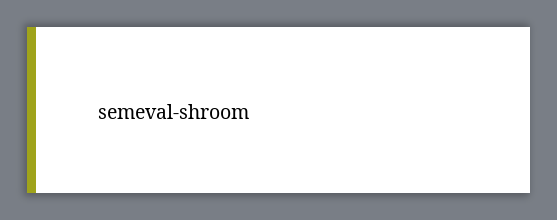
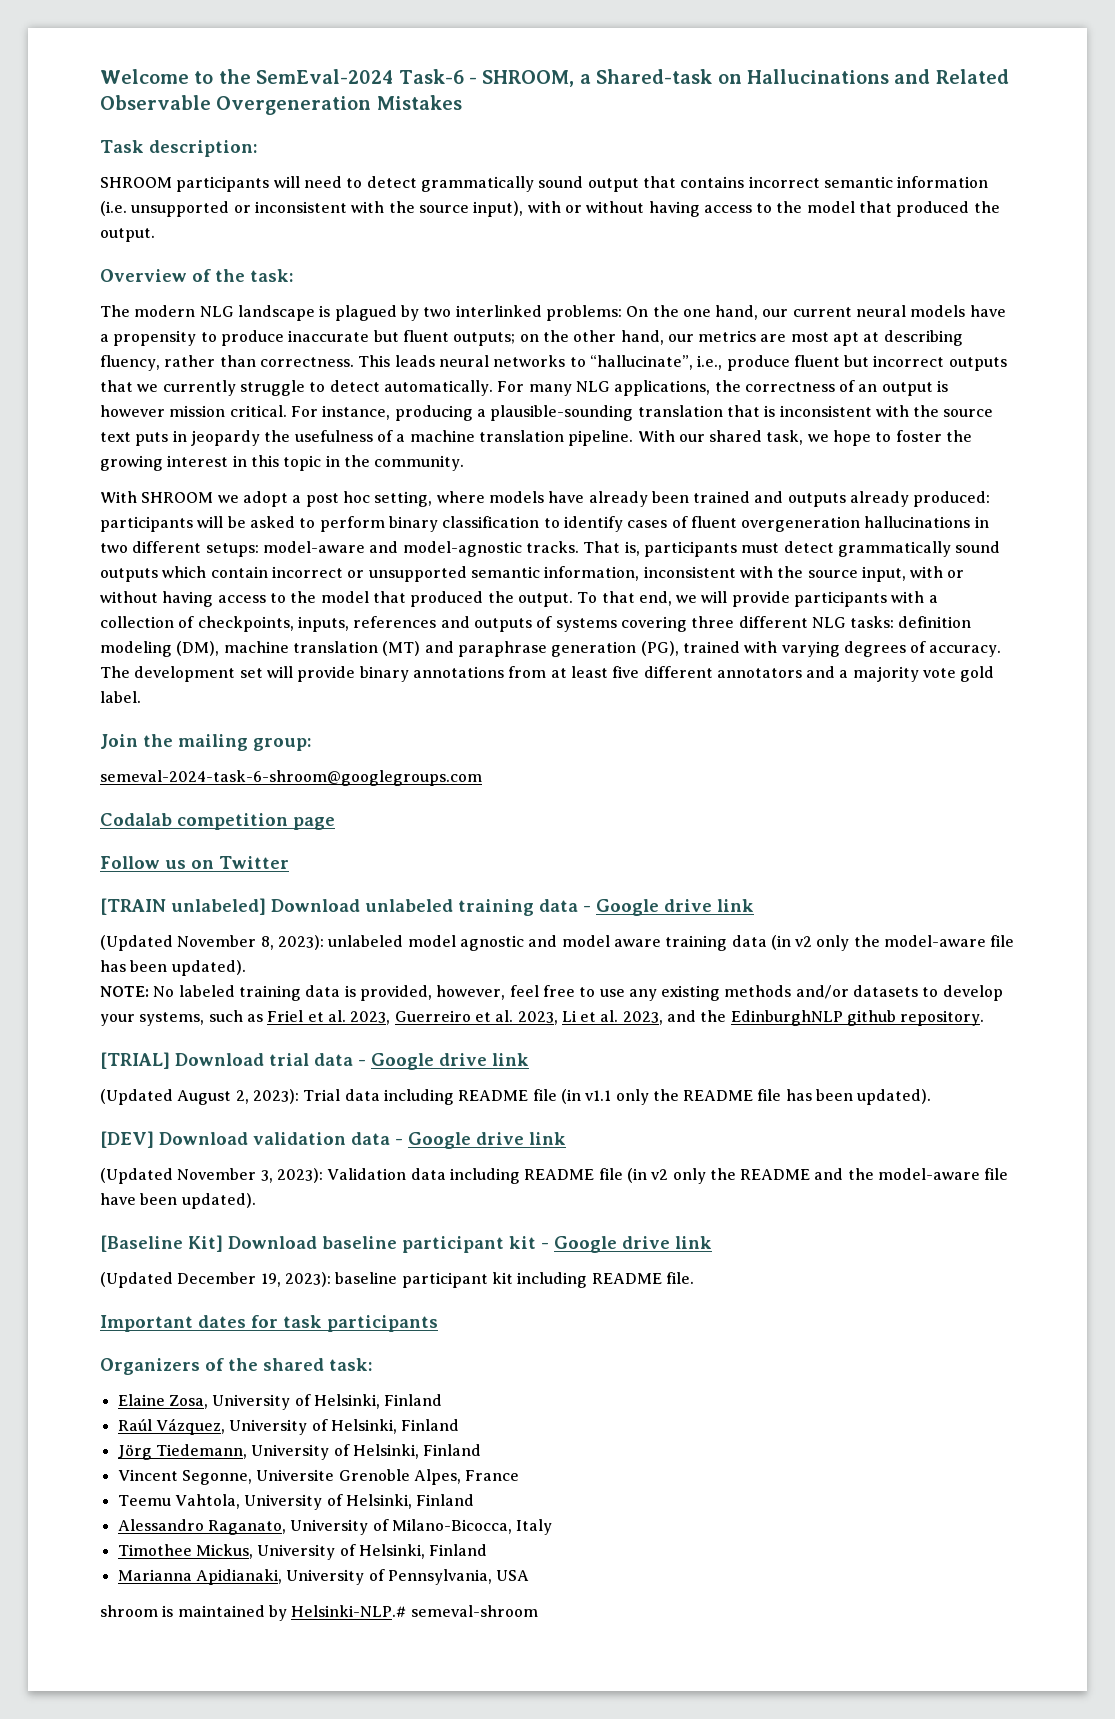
(98, 111) none -> [100,69,1009,87] [100,95,462,115] [100,140,258,157] [100,176,989,192] [100,201,1000,217] [100,228,155,242] [100,269,294,282] [100,305,1006,321] [100,330,963,346] [100,355,1007,371] [100,380,949,396] [100,405,994,421] [100,430,973,446] [100,455,465,471] [100,491,991,507] [100,516,989,532] [100,541,1001,557] [100,566,965,582] [100,591,938,607] [100,616,972,632] [100,641,1002,657] [100,666,995,682] [100,691,141,703] [100,734,312,751] [100,770,482,786] [100,813,335,830] [100,856,289,869] [100,898,754,916] [100,935,1015,951] [100,960,246,976] [100,985,1003,1001] [100,1010,985,1026] [100,1052,529,1070] [100,1089,932,1105] [100,1131,566,1149] [100,1168,1009,1184] [100,1193,256,1209] [100,1235,712,1253] [100,1272,694,1288] [100,1315,438,1332] [100,1358,373,1375] [117,1394,443,1410] [117,1418,460,1435] [117,1444,482,1460] [117,1469,520,1485] [117,1494,475,1510] [117,1519,553,1535] [117,1544,488,1560] [117,1569,530,1585] [100,1605,407,1621] Welcome to the SemEval-2024 Task-6 - SHROOM, a Shared-task on Hallucinations and Related Observable Overgeneration Mistakes // Task description: // SHROOM participants will need to detect grammatically sound output that contains incorrect semantic information (i.e. unsupported or inconsistent with the source input), with or without having access to the model that produced the output. // Overview of the task: // The modern NLG landscape is plagued by two interlinked problems: On the one hand, our current neural models have a propensity to produce inaccurate but fluent outputs; on the other hand, our metrics are most apt at describing fluency, rather than correctness. This leads neural networks to “hallucinate”, i.e., produce fluent but incorrect outputs that we currently struggle to detect automatically. For many NLG applications, the correctness of an output is however mission critical. For instance, producing a plausible-sounding translation that is inconsistent with the source text puts in jeopardy the usefulness of a machine translation pipeline. With our shared task, we hope to foster the growing interest in this topic in the community. // With SHROOM we adopt a post hoc setting, where models have already been trained and outputs already produced: participants will be asked to perform binary classification to identify cases of fluent overgeneration hallucinations in two different setups: model-aware and model-agnostic tracks. That is, participants must detect grammatically sound outputs which contain incorrect or unsupported semantic information, inconsistent with the source input, with or without having access to the model that produced the output. To that end, we will provide participants with a collection of checkpoints, inputs, references and outputs of systems covering three different NLG tasks: definition modeling (DM), machine translation (MT) and paraphrase generation (PG), trained with varying degrees of accuracy. The development set will provide binary annotations from at least five different annotators and a majority vote gold label. // Join the mailing group: // semeval-2024-task-6-shroom@googlegroups.com // Codalab competition page // Follow us on Twitter // [TRAIN unlabeled] Download unlabeled training data - Google drive link // (Updated November 8, 2023): unlabeled model agnostic and model aware training data (in v2 only the model-aware file has been updated). // NOTE: No labeled training data is provided, however, feel free to use any existing methods and/or datasets to develop your systems, such as Friel et al. 2023, Guerreiro et al. 2023, Li et al. 2023, and the EdinburghNLP github repository. // [TRIAL] Download trial data - Google drive link // (Updated August 2, 2023): Trial data including README file (in v1.1 only the README file has been updated). // [DEV] Download validation data - Google drive link // (Updated November 3, 2023): Validation data including README file (in v2 only the README and the model-aware file have been updated). // [Baseline Kit] Download baseline participant kit - Google drive link // (Updated December 19, 2023): baseline participant kit including README file. // Important dates for task participants // Organizers of the shared task: // Elaine Zosa, University of Helsinki, Finland // Raúl Vázquez, University of Helsinki, Finland // Jörg Tiedemann, University of Helsinki, Finland // Vincent Segonne, Universite Grenoble Alpes, France // Teemu Vahtola, University of Helsinki, Finland // Alessandro Raganato, University of Milano-Bicocca, Italy // Timothee Mickus, University of Helsinki, Finland // Marianna Apidianaki, University of Pennsylvania, USA // shroom is maintained by Helsinki-NLP.#

